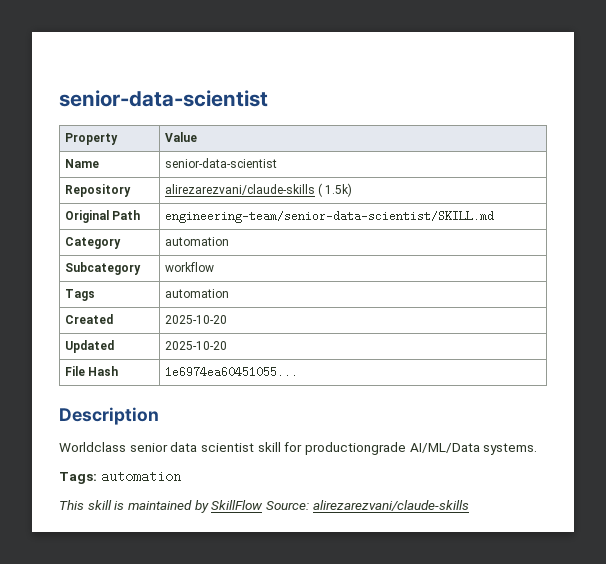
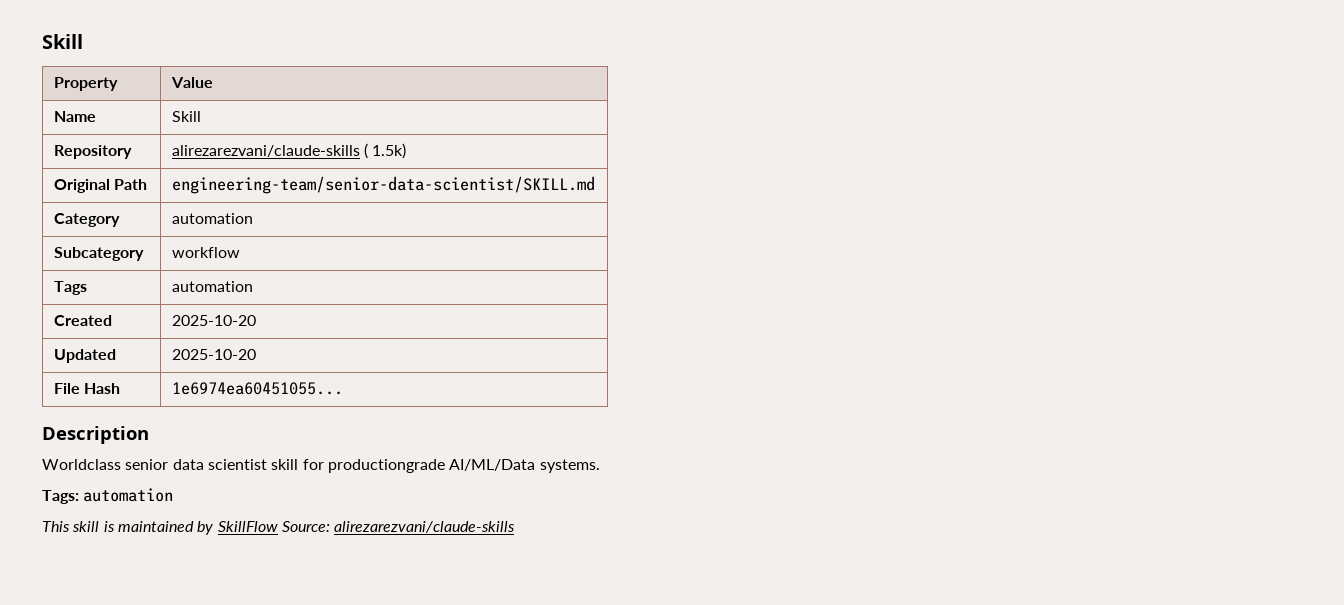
[59,90,268,107] senior-data-scientist -> [42,34,83,49] Skill
[164,158,277,168] senior-data-scientist -> [171,111,201,122] Skill

